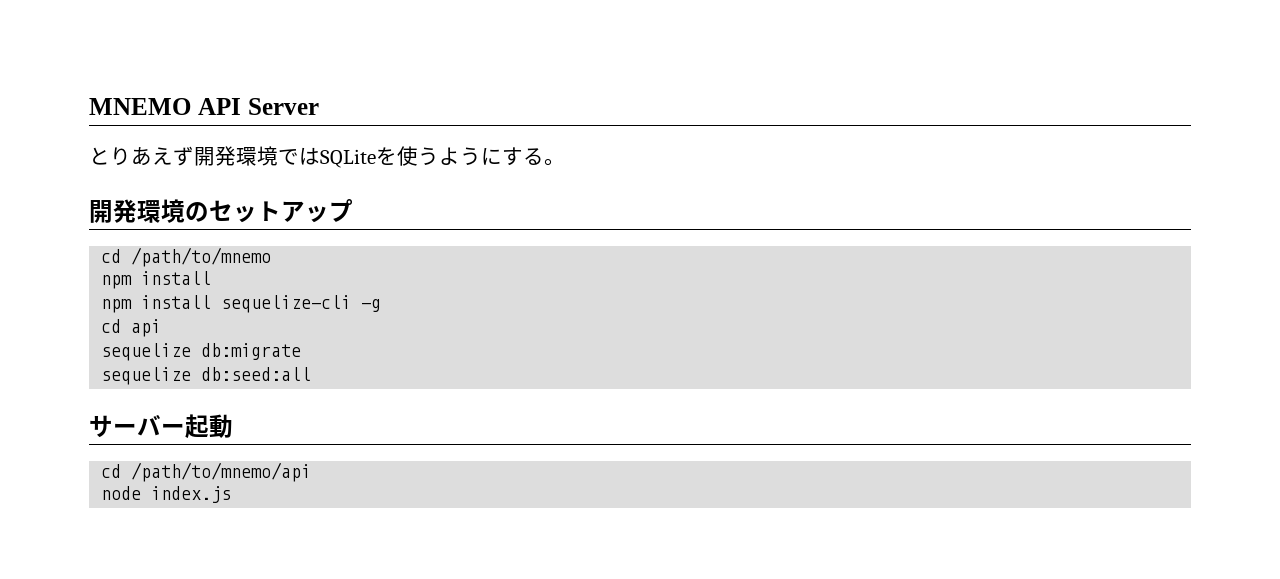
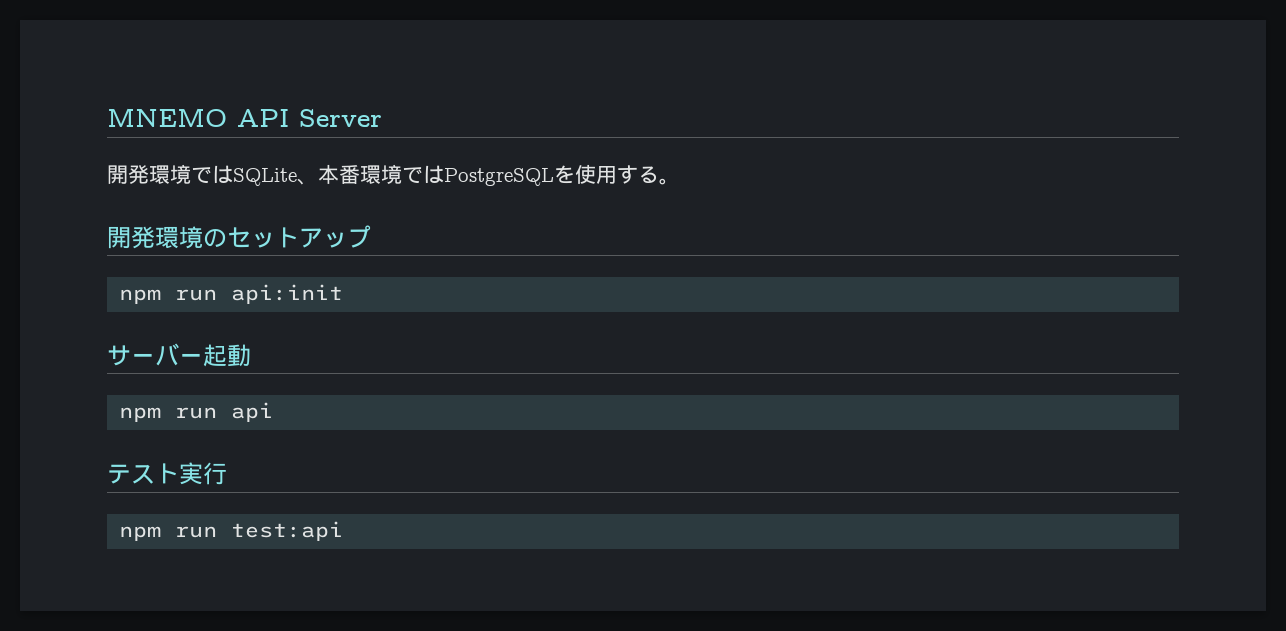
[89,146,194,166] とりあえず -> (382, 118) none
[376,146,502,166] を使うように -> [297,164,617,186] 、本番環境ではPostgreSQLを使用
[101,247,272,267] [101,271,212,289] [101,295,382,313] [101,319,162,337] [101,343,302,361] [101,367,312,385] [89,414,233,439] [101,462,312,482] [101,486,232,503] // cd /path/to/mnemo // npm install // npm install sequelize-cli -g // cd api // sequelize db:migrate // sequelize db:seed:all // サーバー起動 // cd /path/to/mnemo/api // node index.js -> [119,284,344,304] [107,343,251,367] [119,402,274,422] [107,462,227,485] [119,521,344,541] // npm run api:init // サーバー起動 // npm run api // テスト実行 // npm run test:api

